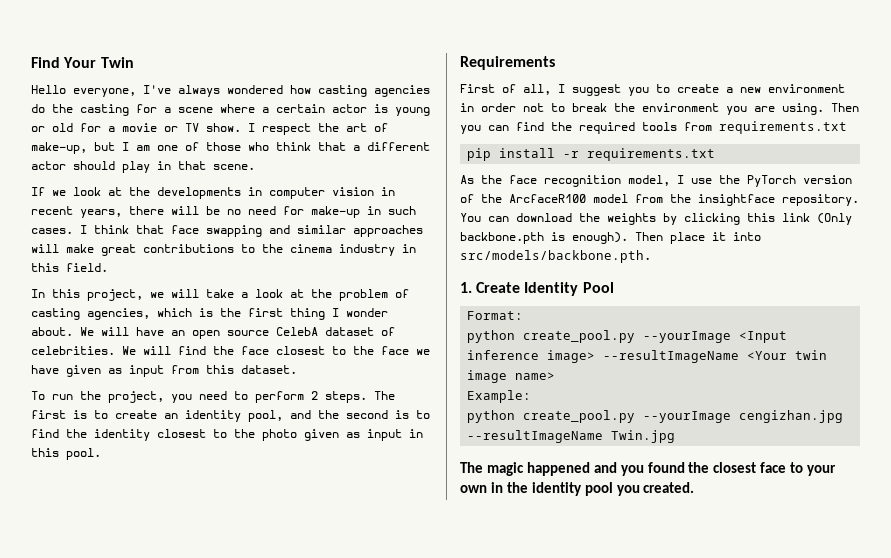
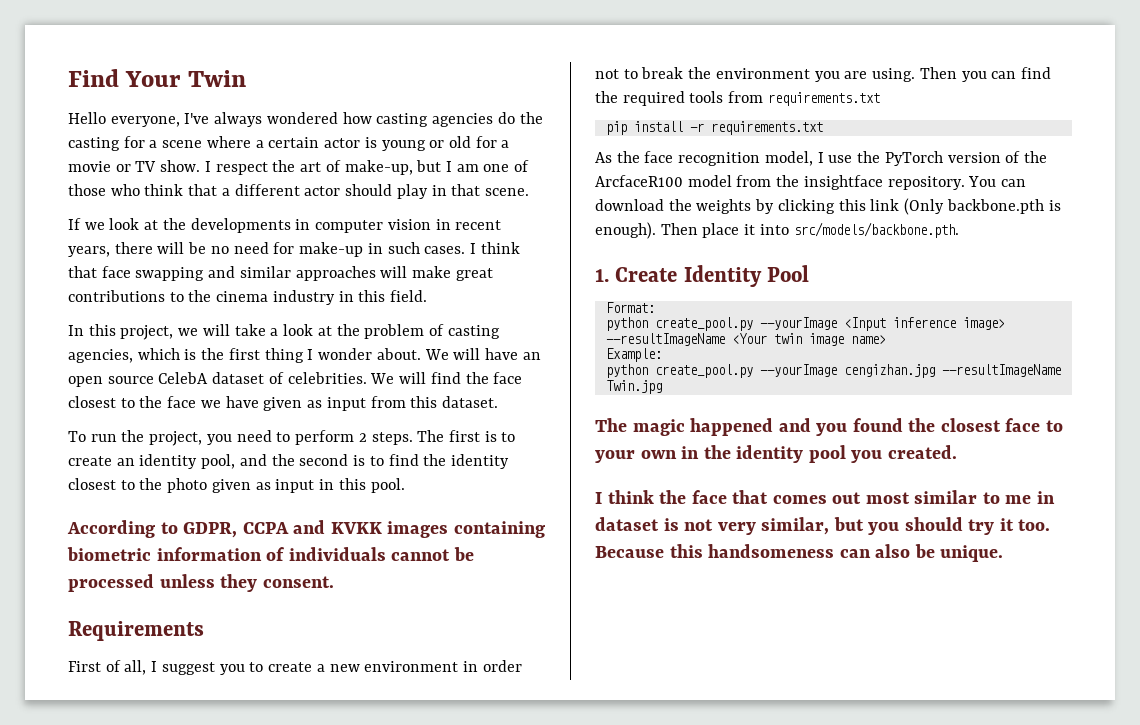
(101, 454) none -> [67,520,545,538] [67,547,474,561] [68,574,334,592] // According to GDPR, CCPA and KVKK images containing biometric information of individuals cannot be processed unless they consent.
(695, 487) none -> [595,490,1055,504] [595,517,1051,535] [595,544,1004,562] // I think the face that comes out most similar to me in dataset is not very similar, but you should try it too. Because this handsomeness can also be unique.

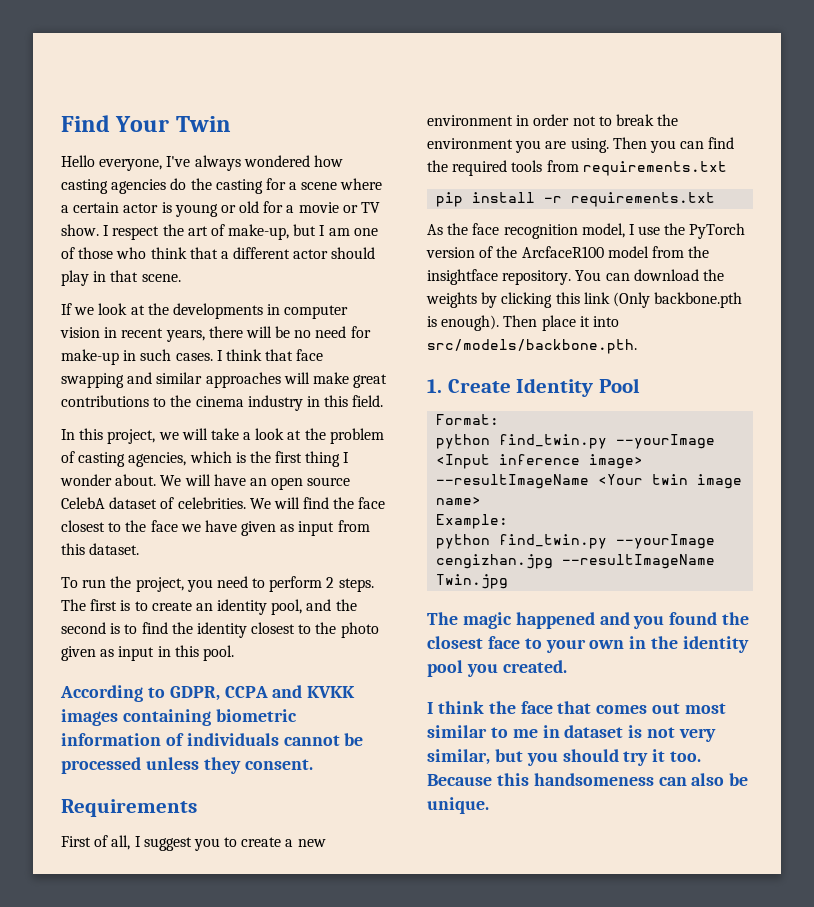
[654,317,753,331] create_pool.py -> [499,434,608,449] find_twin.py
[654,364,753,378] create_pool.py -> [499,534,608,549] find_twin.py

